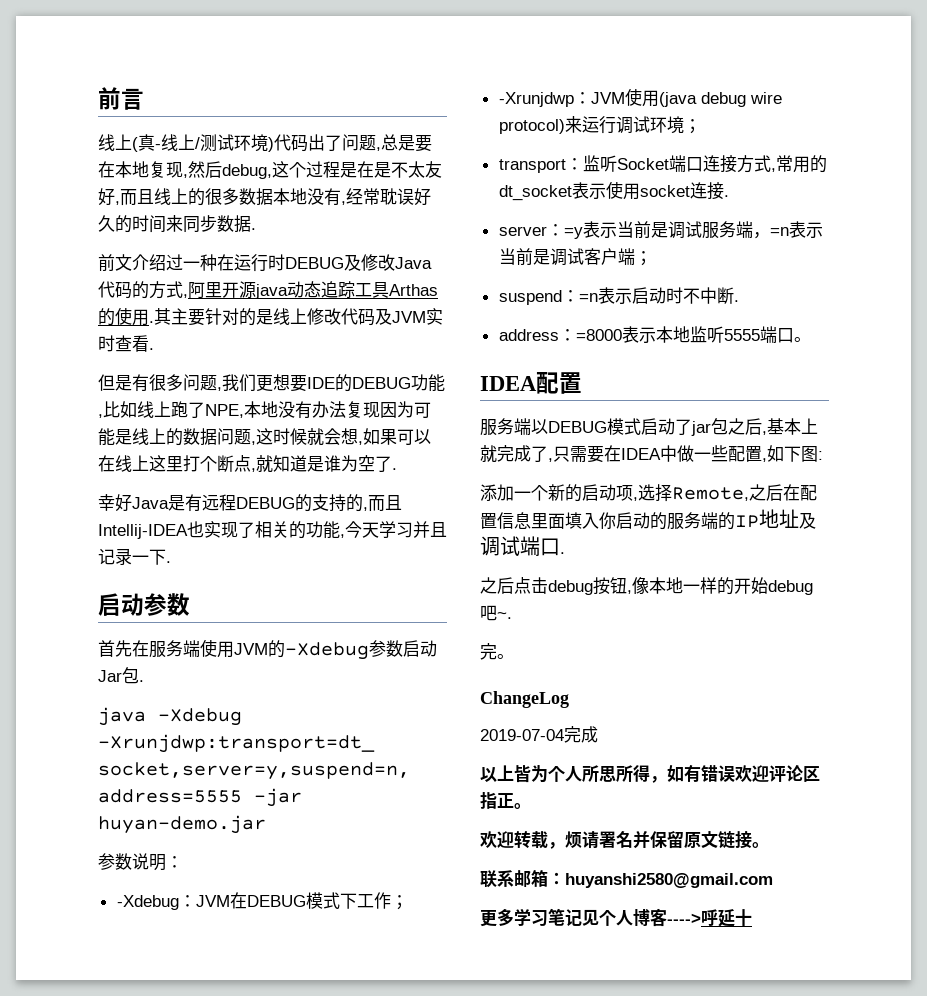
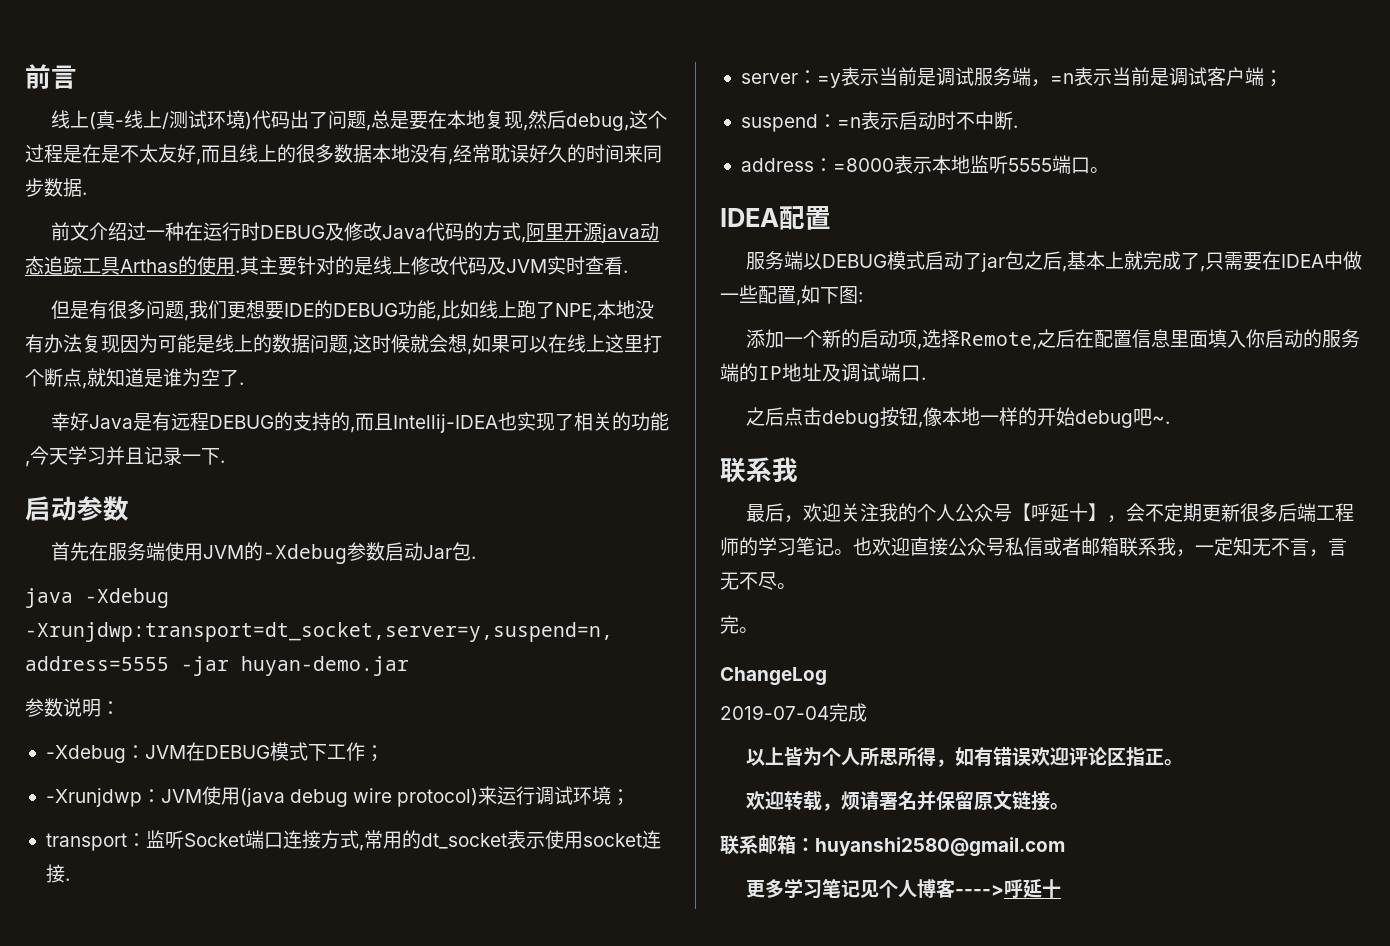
(512, 615) none -> [720,457,798,483] [745,503,1354,523] [720,537,1347,557] [720,572,796,590] // 联系我 // 最后，欢迎关注我的个人公众号【呼延十】，会不定期更新很多后端工程师的学习笔记。也欢迎直接公众号私信或者邮箱联系我，一定知无不言，言无不尽。

